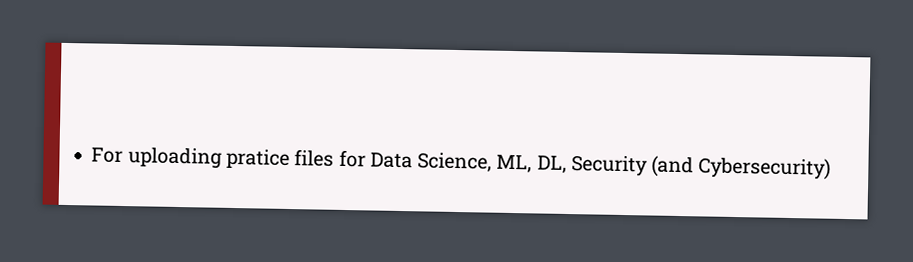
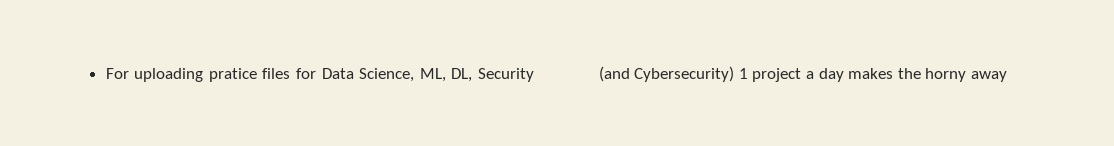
(832, 168) none -> [738,68,1008,82] 1 project a day makes the horny away

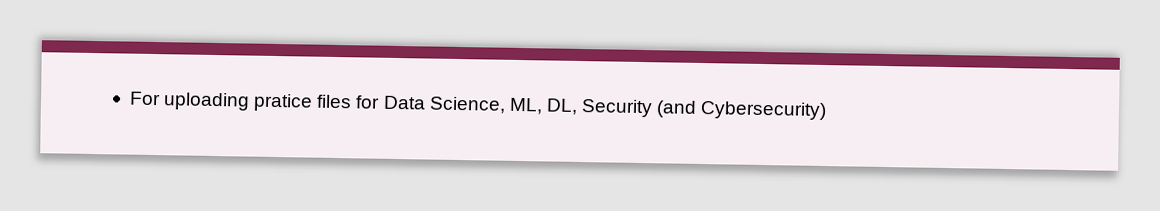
[738,68,1008,82] 1 project a day makes the horny away -> (828, 110) none

